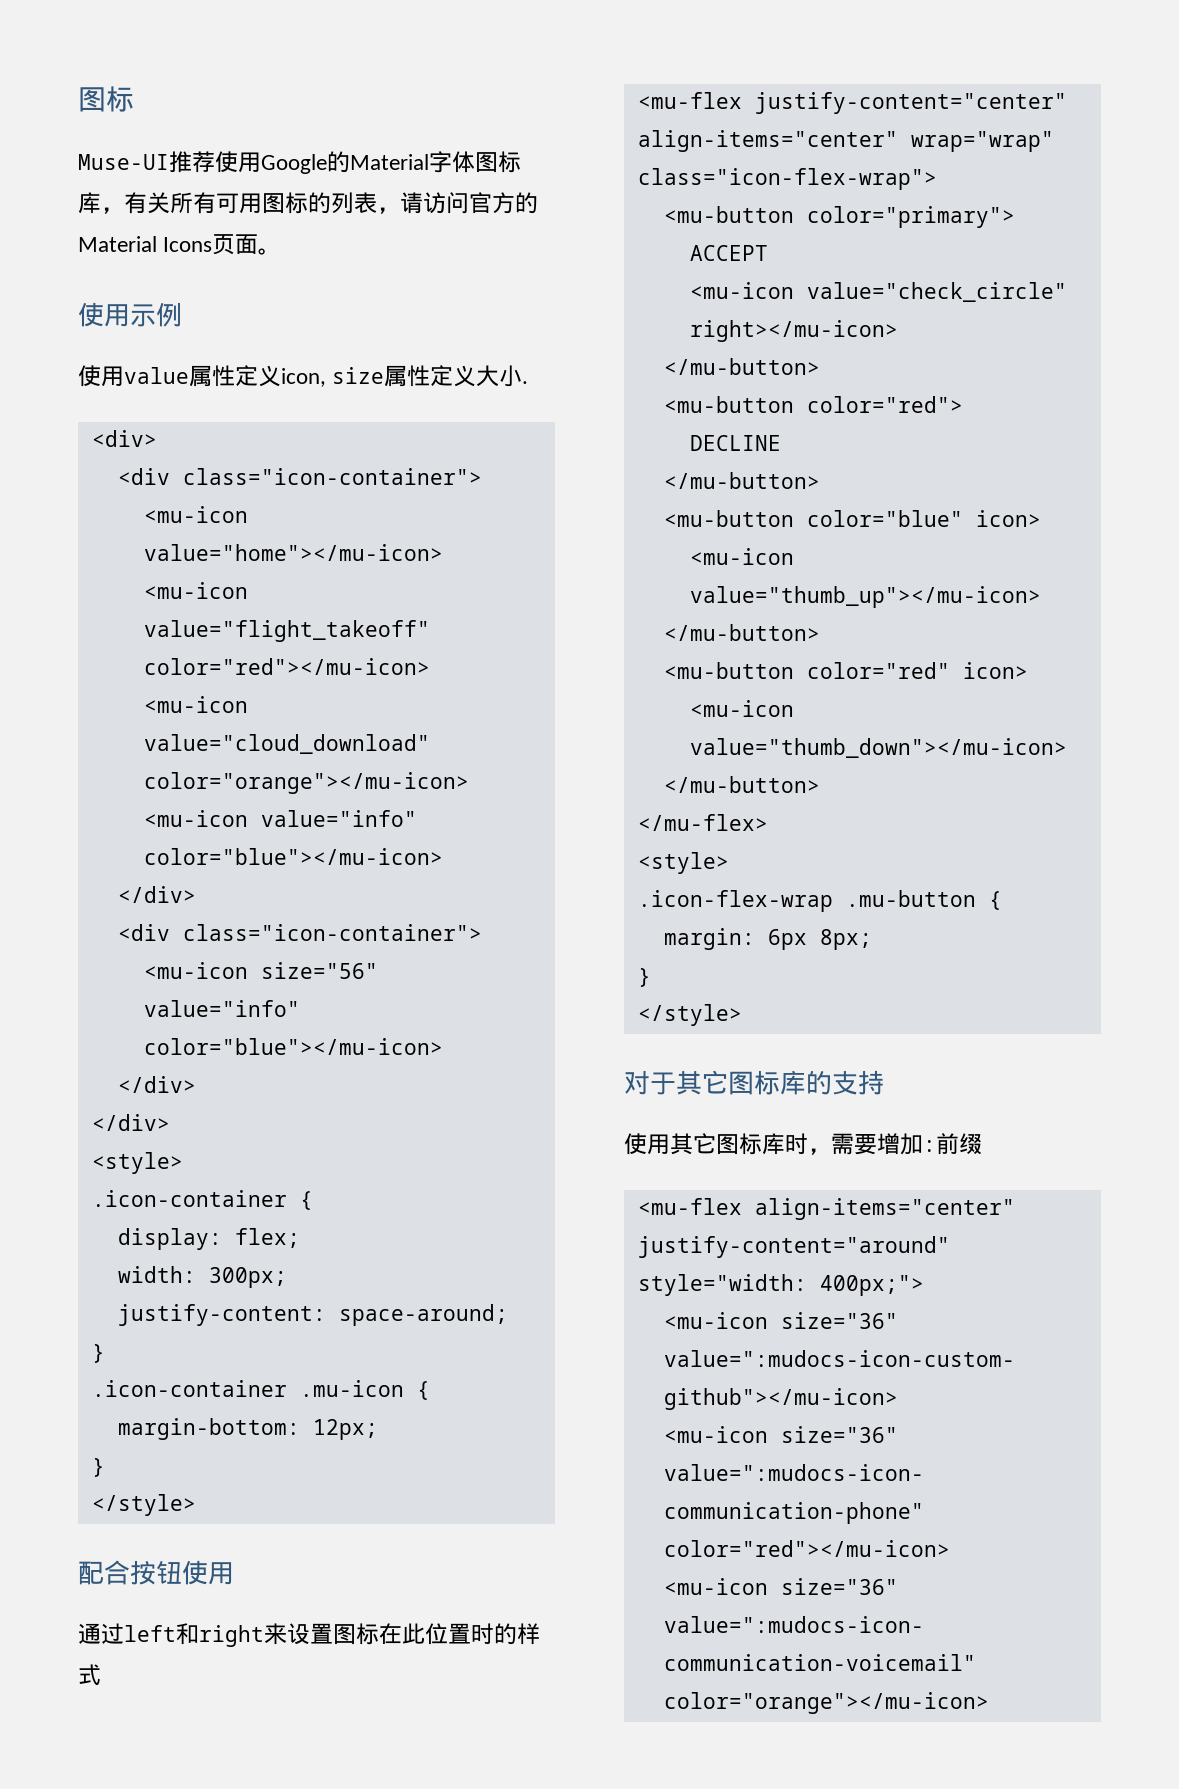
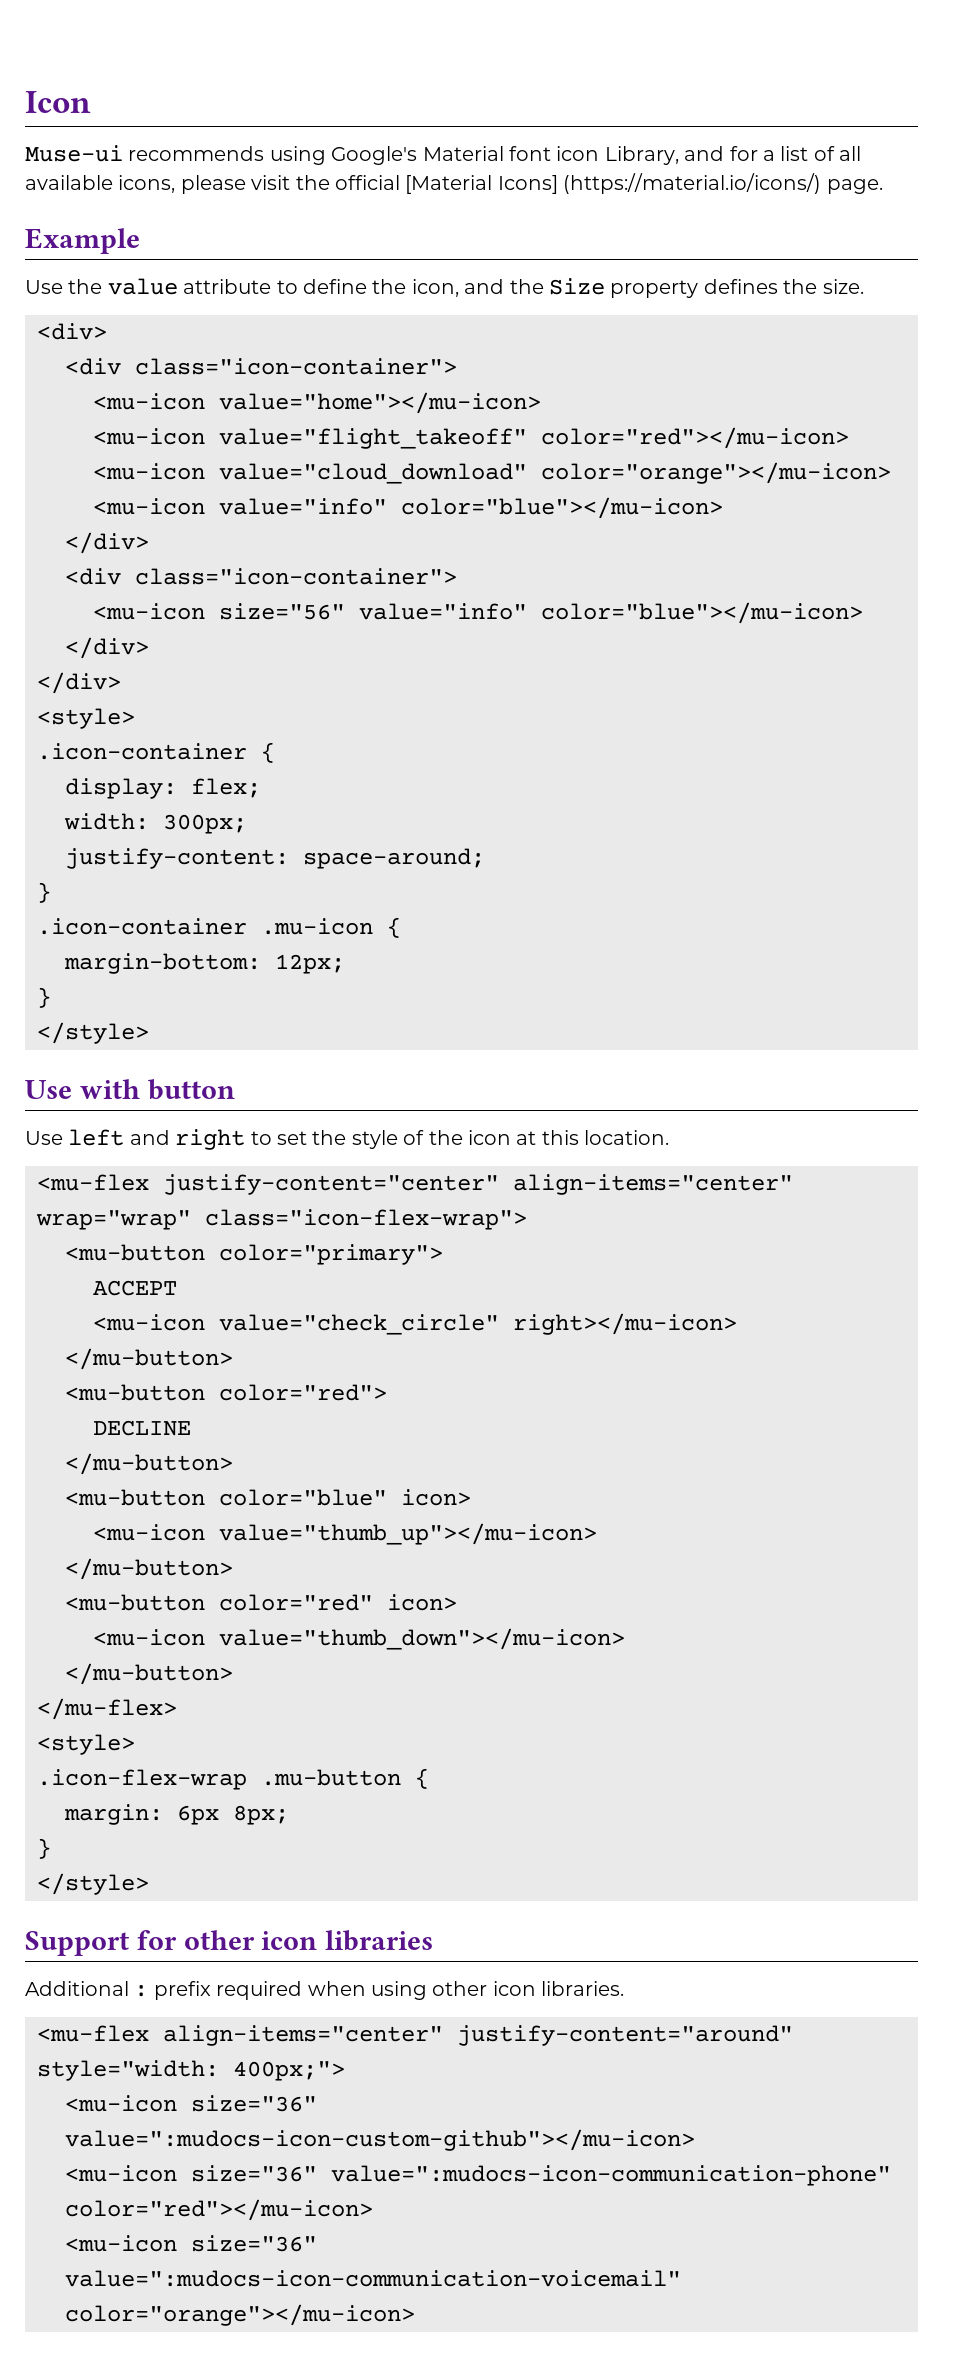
[78,86,134,112] [78,151,521,174] [78,192,538,214] [78,234,282,255] [78,302,182,327] [78,365,529,387] 图标 // Muse-UI推荐使用Google的Material字体图标库，有关所有可用图标的列表，请访问官方的Material Icons页面。 // 使用示例 // 使用value属性定义icon, size属性定义大小. -> [25,91,91,113] [25,145,862,165] [25,173,883,194] [25,228,140,254] [25,278,864,298] Icon // Muse-ui recommends using Google's Material font icon Library, and for a list of all available icons, please visit the official [Material Icons] (https://material.io/icons/) page. // Example // Use the value attribute to define the icon, and the Size property defines the size.
[78,1560,234,1585] [78,1623,540,1647] [78,1664,101,1686] 配合按钮使用 // 通过left和right来设置图标在此位置时的样式 -> [25,1079,235,1100] [25,1129,670,1150] Use with button // Use left and right to set the style of the icon at this location.
[624,1070,884,1095] [624,1133,982,1155] 对于其它图标库的支持 // 使用其它图标库时，需要增加:前缀 -> [25,1930,434,1956] [25,1981,625,2000] Support for other icon libraries // Additional : prefix required when using other icon libraries.

